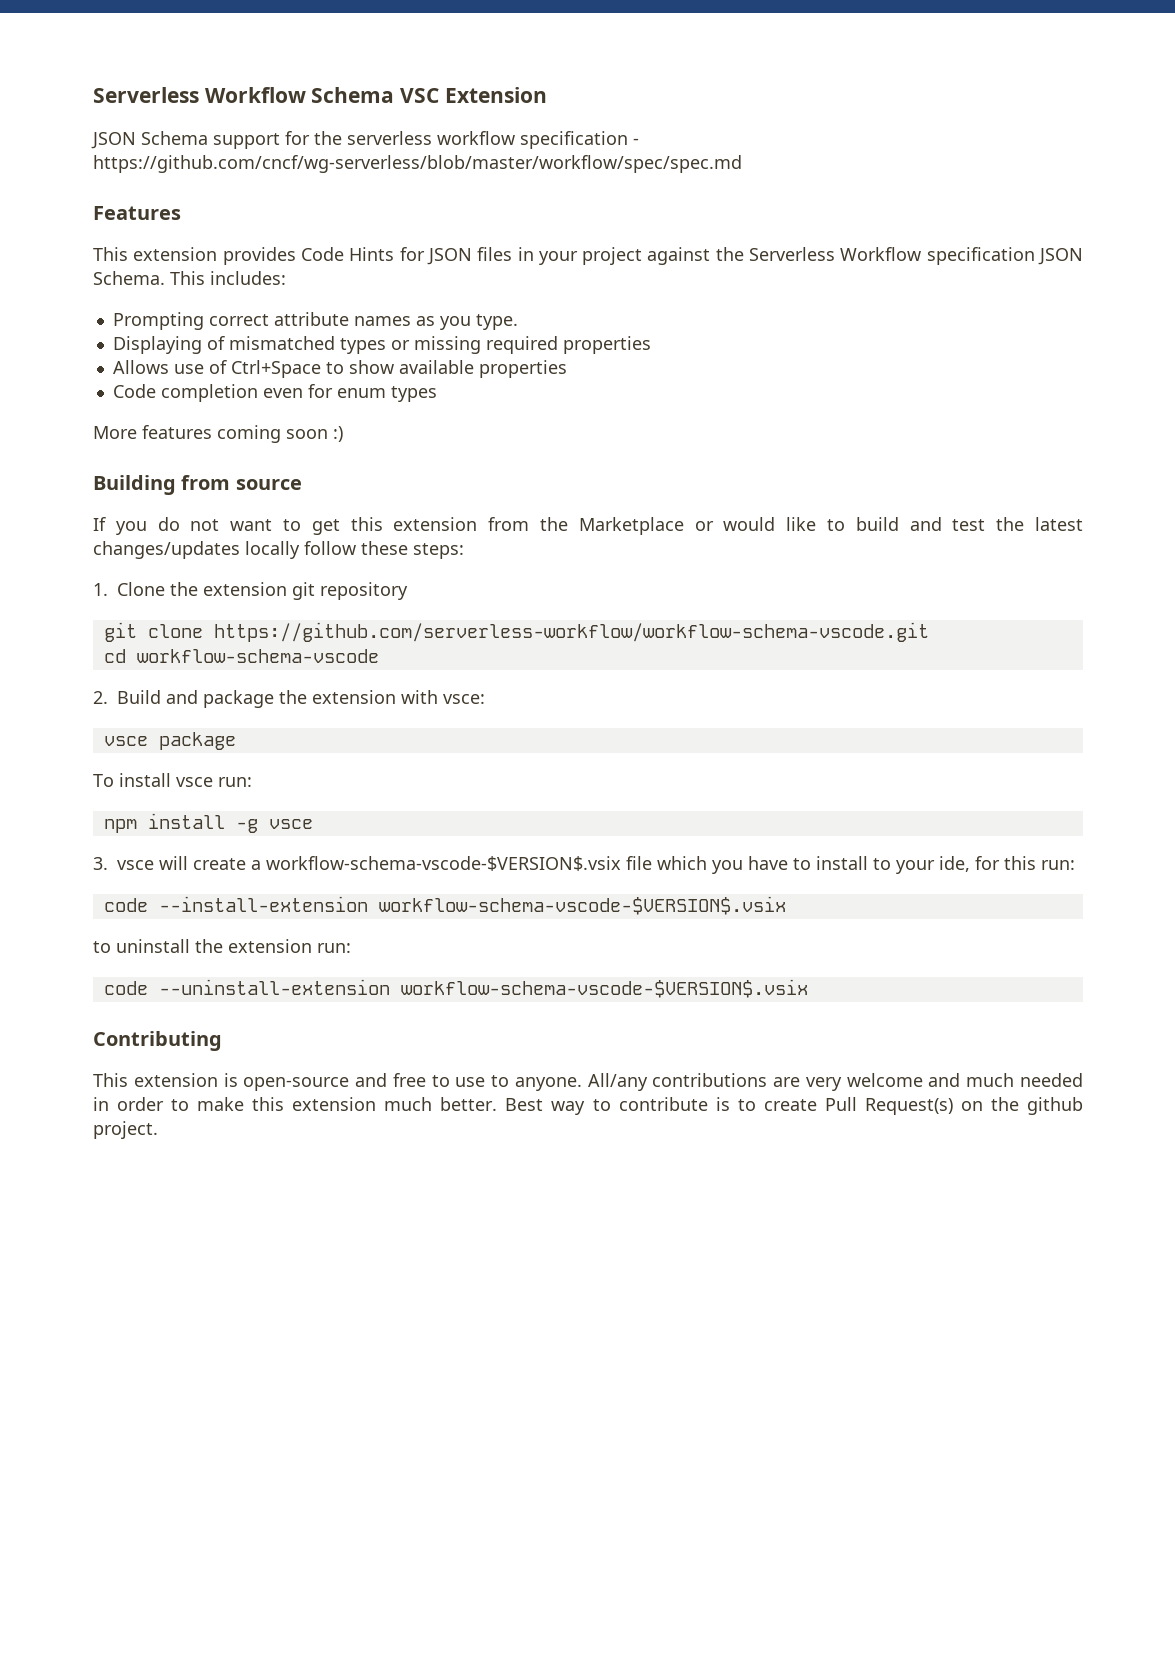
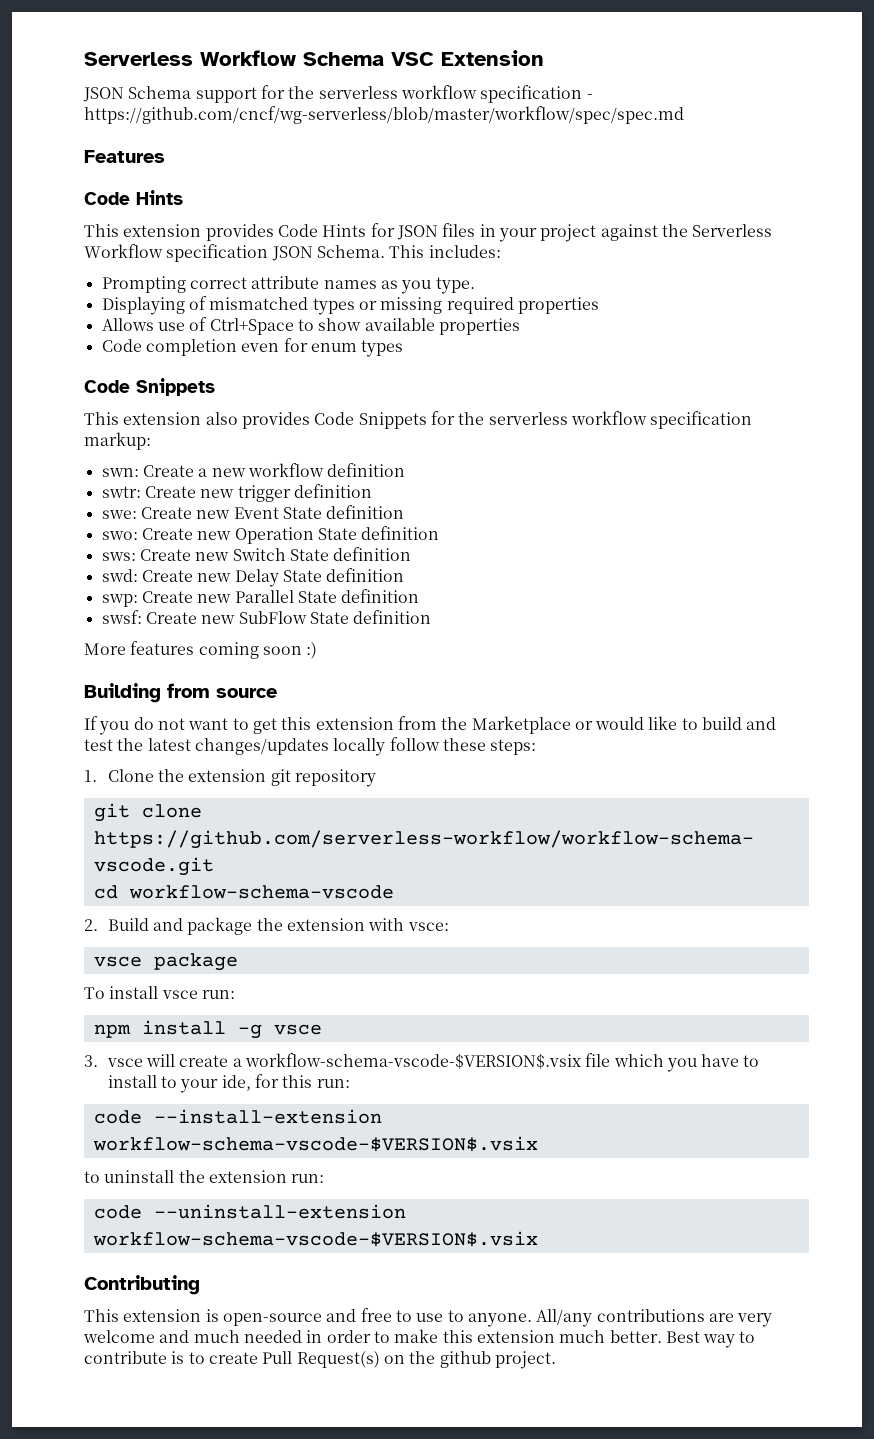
(181, 213) none -> [84,190,183,205] // Code Hints
(437, 394) none -> [84,378,215,396] [84,411,753,429] [84,432,151,450] [101,463,406,477] [101,484,372,502] [101,505,405,519] [101,526,440,544] [101,547,412,561] [101,568,405,587] [101,589,420,607] [101,610,432,624] // Code Snippets // This extension also provides Code Snippets for the serverless workflow specification markup: // swn: Create a new workflow definition // swtr: Create new trigger definition // swe: Create new Event State definition // swo: Create new Operation State definition // sws: Create new Switch State definition // swd: Create new Delay State definition // swp: Create new Parallel State definition // swsf: Create new SubFlow State definition

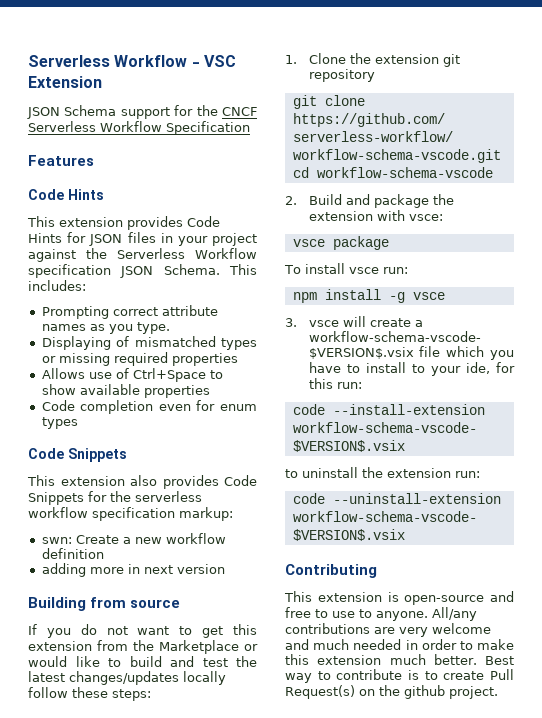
[84,50,384,66] Serverless Workflow Schema -> [28,55,200,67] Serverless Workflow -
[318,85,593,103] [84,106,684,124] serverless workflow specification - https://github.com/cncf/wg-serverless/blob/master/workflow/spec/spec.md -> [222,107,257,116] [28,121,250,135] CNCF Serverless Workflow Specification
[101,484,372,502] [101,505,405,519] [101,526,440,544] [101,547,412,561] [101,568,405,587] [101,589,420,607] [101,610,432,624] [84,641,318,659] swtr: Create new trigger definition // swe: Create new Event State definition // swo: Create new Operation State definition // sws: Create new Switch State definition // swd: Create new Delay State definition // swp: Create new Parallel State definition // swsf: Create new SubFlow State definition // More features coming soon :) -> [41,563,225,577] adding more in next version

